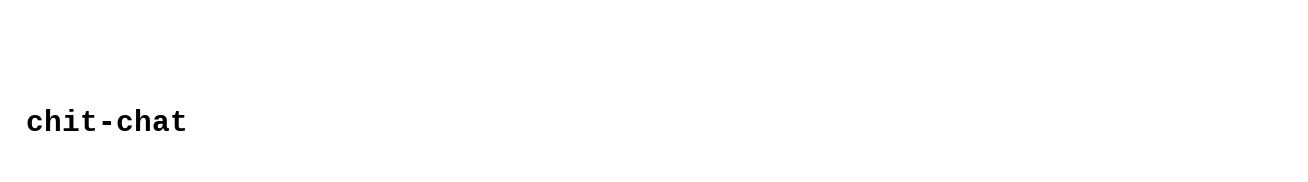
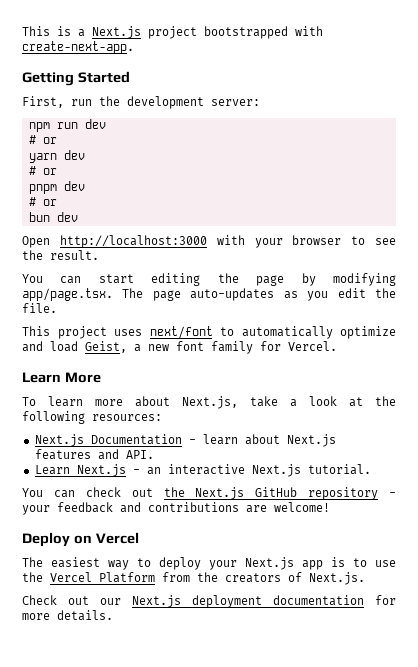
[26,109,188,131] chit-chat -> [22,26,323,39] [22,41,134,54] [22,71,130,86] [22,96,260,109] [28,119,106,132] [28,135,57,144] [28,150,85,163] [28,166,57,175] [28,181,85,194] [28,197,57,206] [28,212,78,222] [22,235,396,248] [22,250,99,260] [22,273,397,286] [22,288,397,301] [22,303,57,313] [22,326,396,339] [22,341,337,354] [22,372,101,383] [22,396,396,409] [22,411,162,424] [34,434,336,447] [34,449,154,460] [34,464,371,477] [22,487,396,500] [22,502,330,515] [22,532,139,547] [22,557,396,570] [22,572,365,585] [22,595,396,608] [22,610,113,621] This is a Next.js project bootstrapped with create-next-app. // Getting Started // First, run the development server: // npm run dev // # or // yarn dev // # or // pnpm dev // # or // bun dev // Open http://localhost:3000 with your browser to see the result. // You can start editing the page by modifying app/page.tsx. The page auto-updates as you edit the file. // This project uses next/font to automatically optimize and load Geist, a new font family for Vercel. // Learn More // To learn more about Next.js, take a look at the following resources: // Next.js Documentation - learn about Next.js features and API. // Learn Next.js - an interactive Next.js tutorial. // You can check out the Next.js GitHub repository - your feedback and contributions are welcome! // Deploy on Vercel // The easiest way to deploy your Next.js app is to use the Vercel Platform from the creators of Next.js. // Check out our Next.js deployment documentation for more details.

